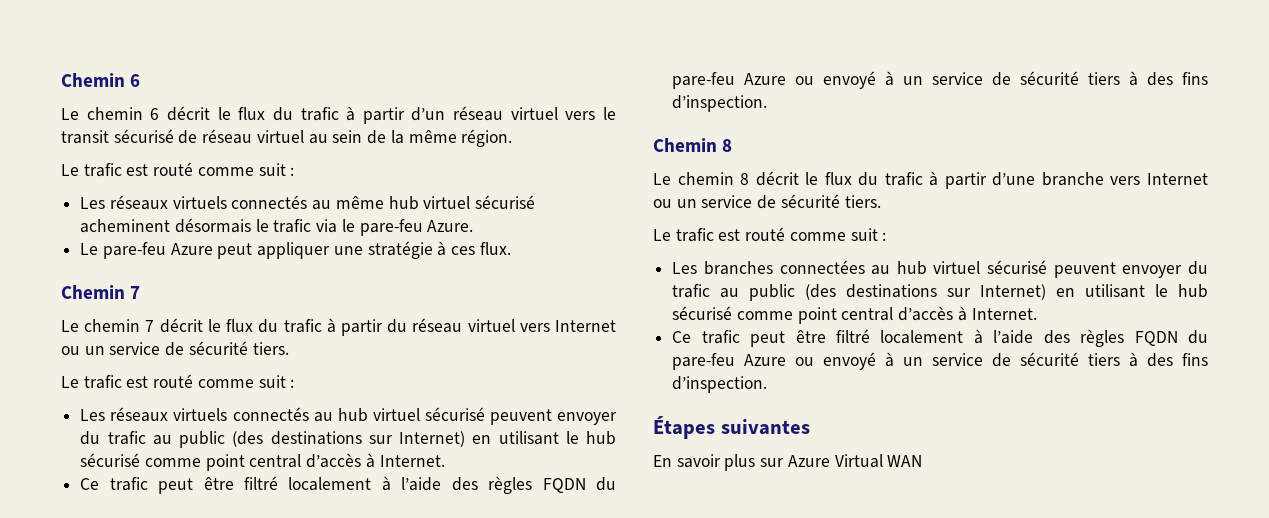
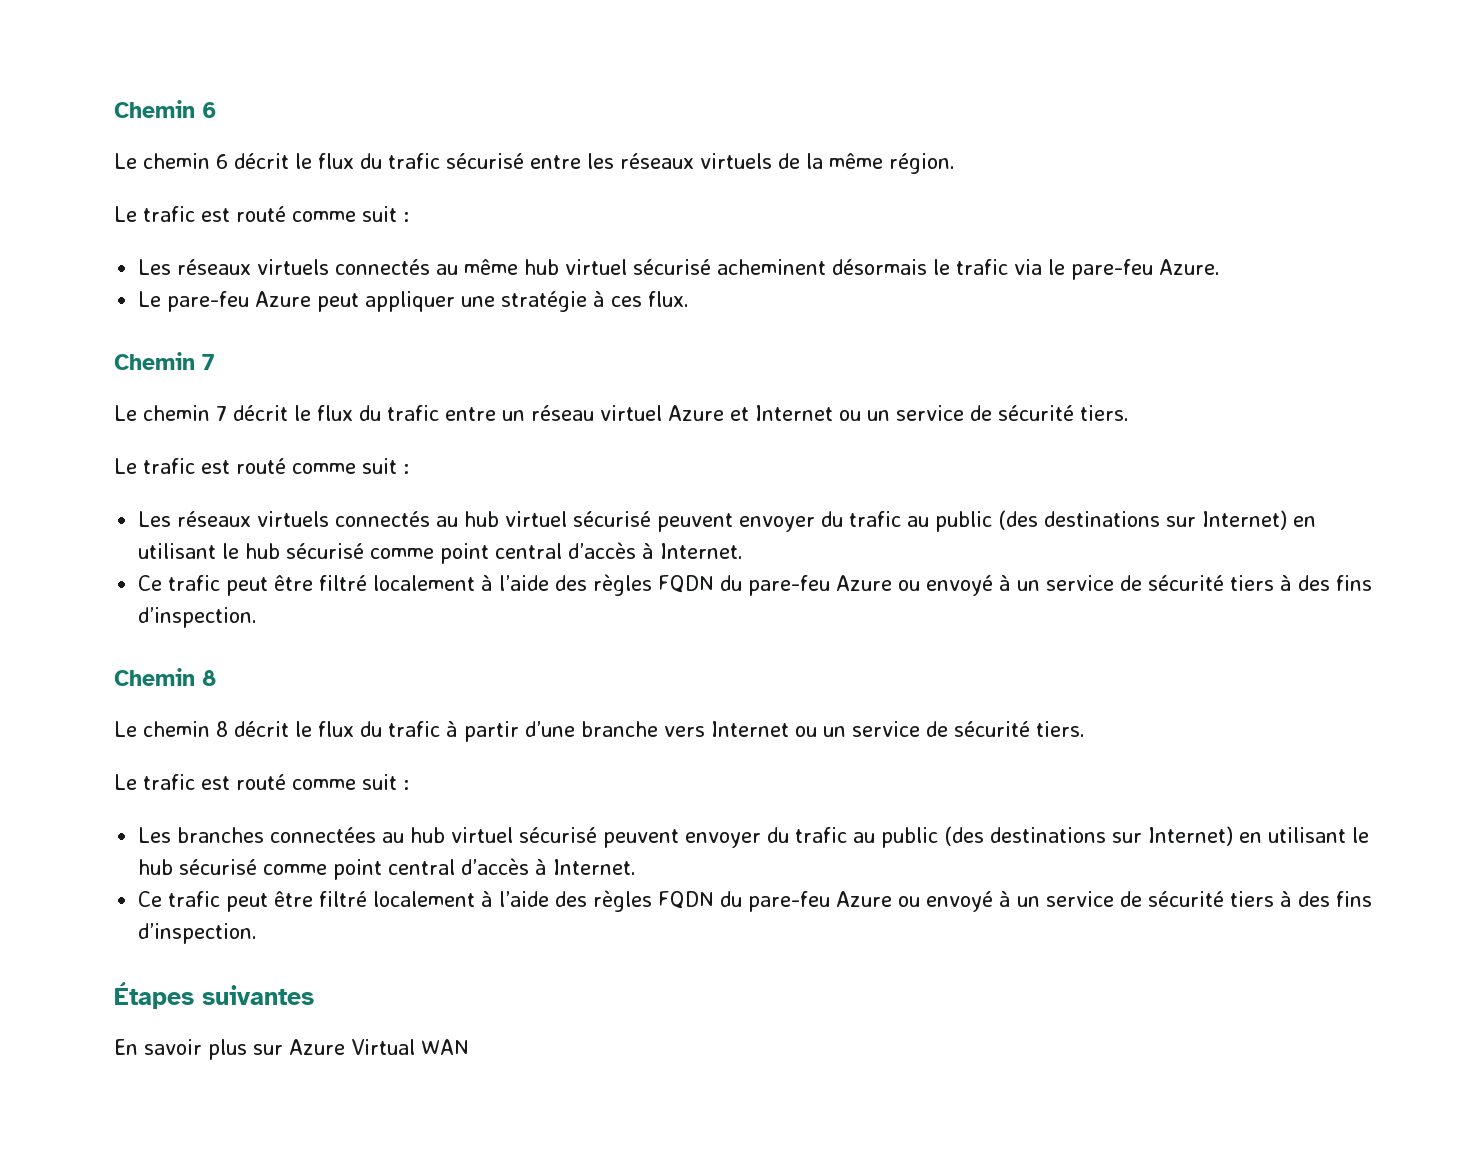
[346,106,617,124] [61,129,363,144] à partir d’un réseau virtuel vers le transit sécurisé de réseau virtuel au sein -> [446,153,772,169] sécurisé entre les réseaux virtuels
[326,318,550,336] à partir du réseau virtuel vers -> [445,405,749,421] entre un réseau virtuel Azure et

